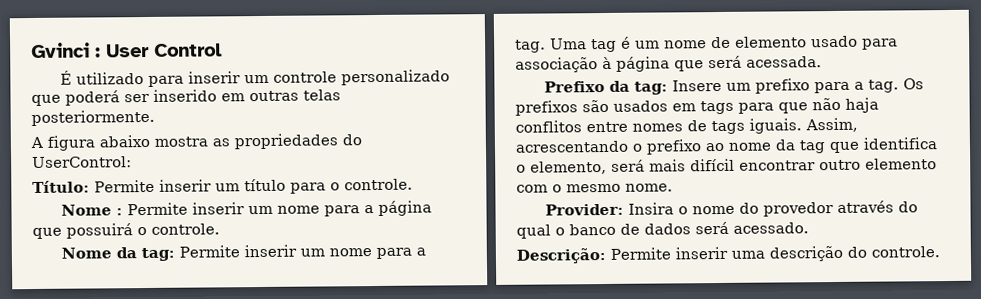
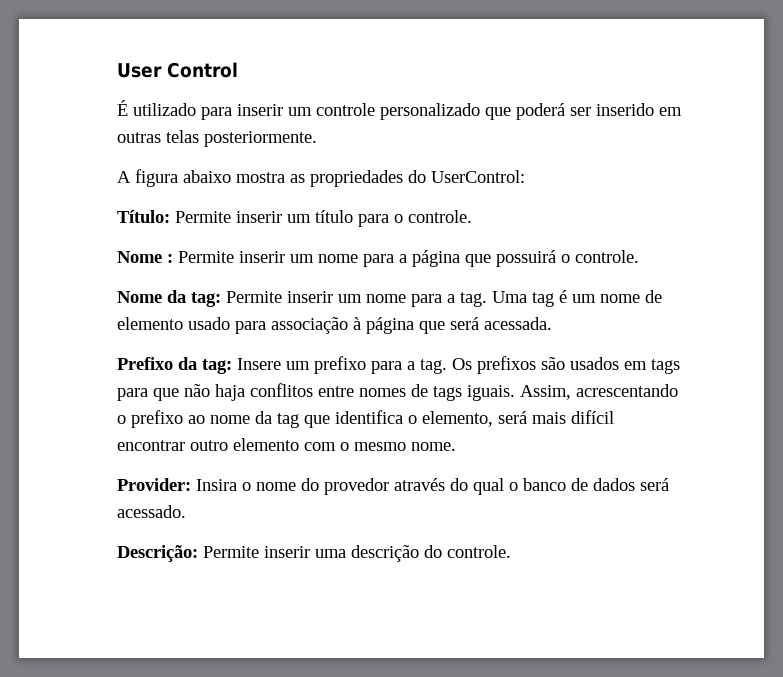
[31,42,101,59] Gvinci : -> (117, 70) none

